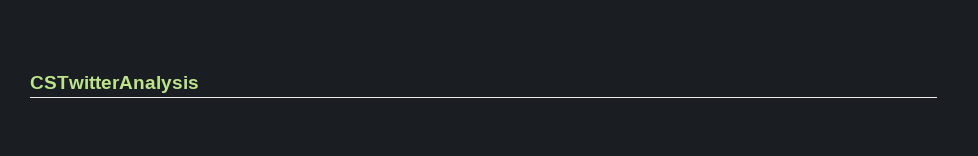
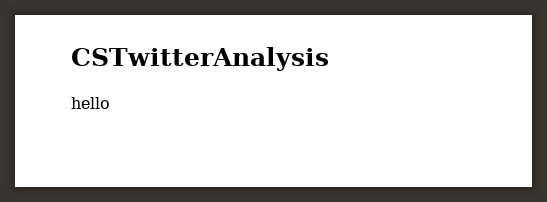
(199, 84) none -> [71,97,110,109] // hello

